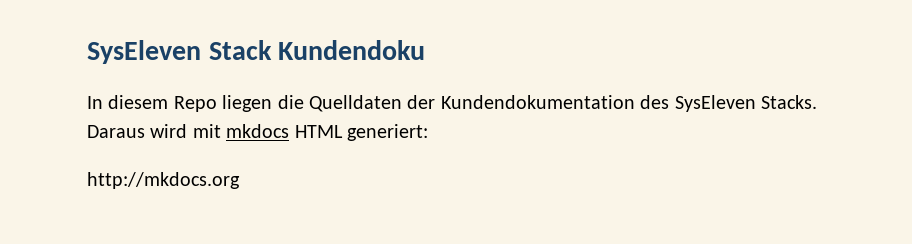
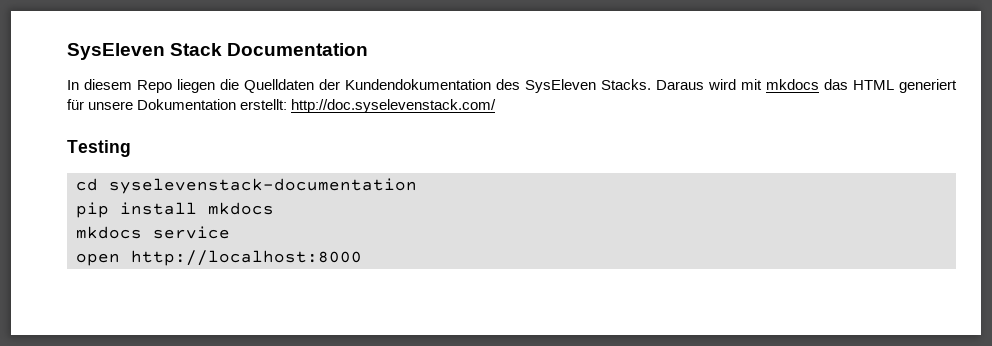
[278,40,426,60] Kundendoku -> [227,43,369,56] Documentation
[294,124,428,141] [87,172,240,189] HTML generiert: // http://mkdocs.org -> [824,79,957,93] [67,99,497,113] [67,140,131,157] [76,178,417,194] [76,202,274,218] [76,226,230,239] [76,250,362,266] das HTML generiert für unsere Dokumentation erstellt: http://doc.syselevenstack.com/ // Testing // cd syselevenstack-documentation // pip install mkdocs // mkdocs service // open http://localhost:8000

